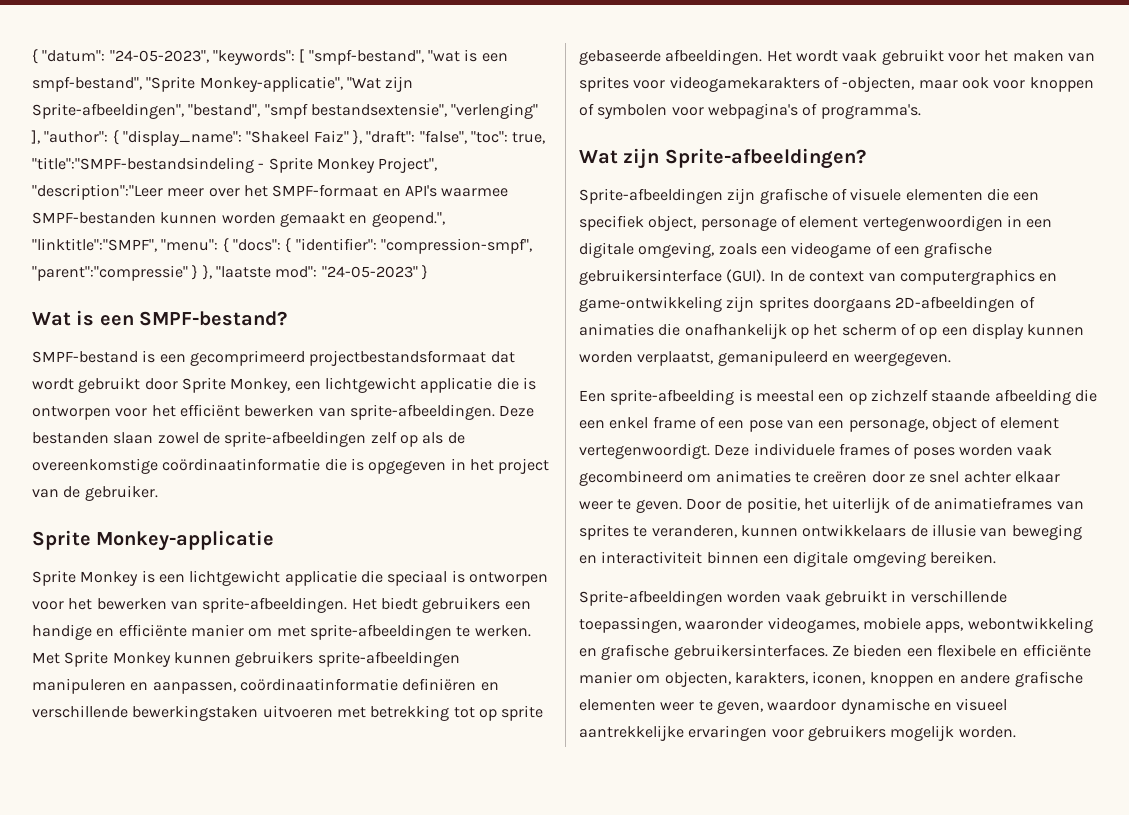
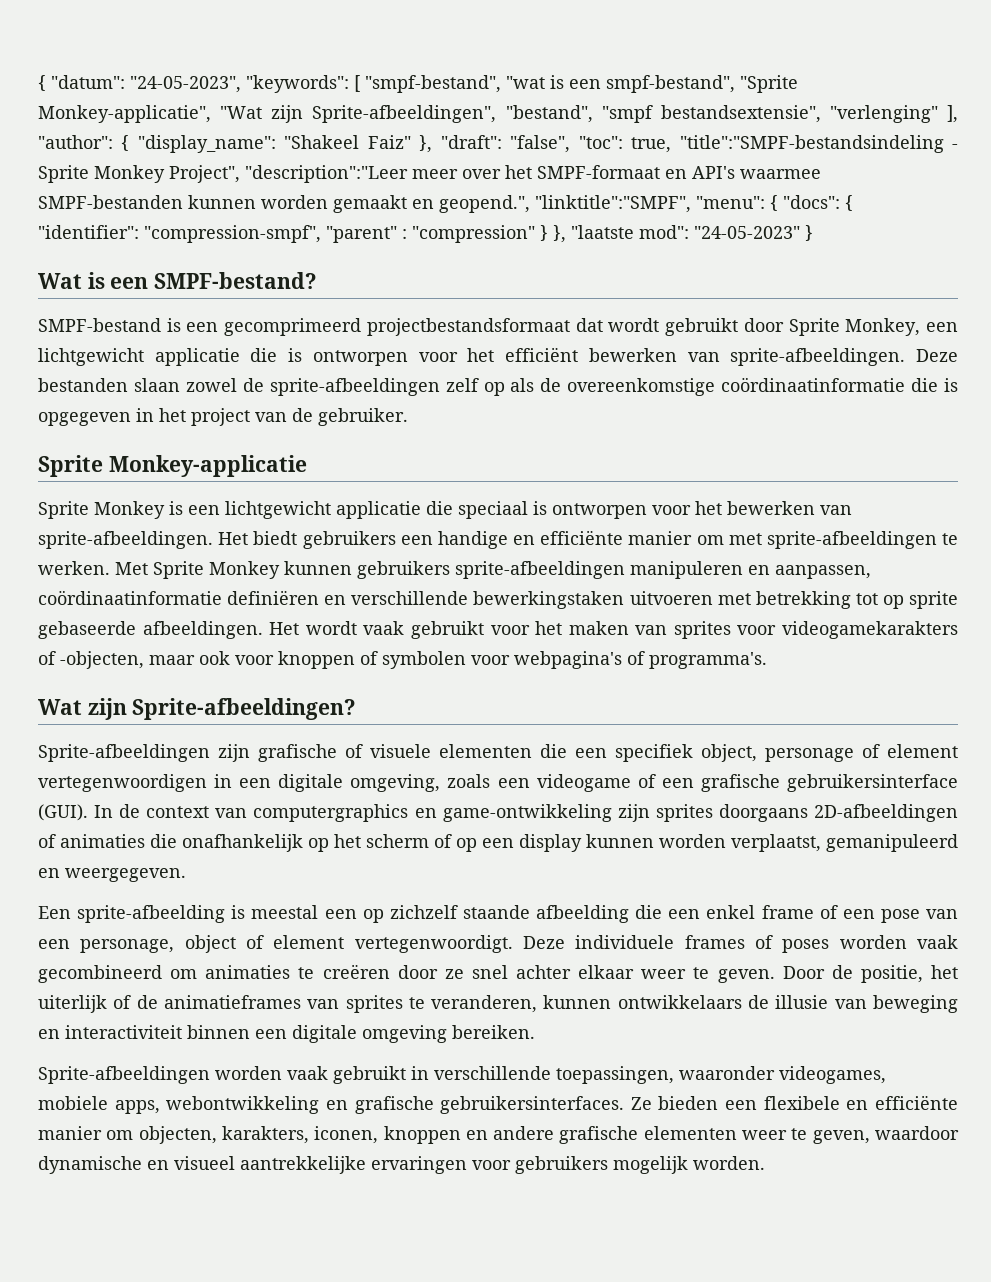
[32,265,188,281] "parent":"compressie" -> [326,225,535,243] "parent" : "compression"

